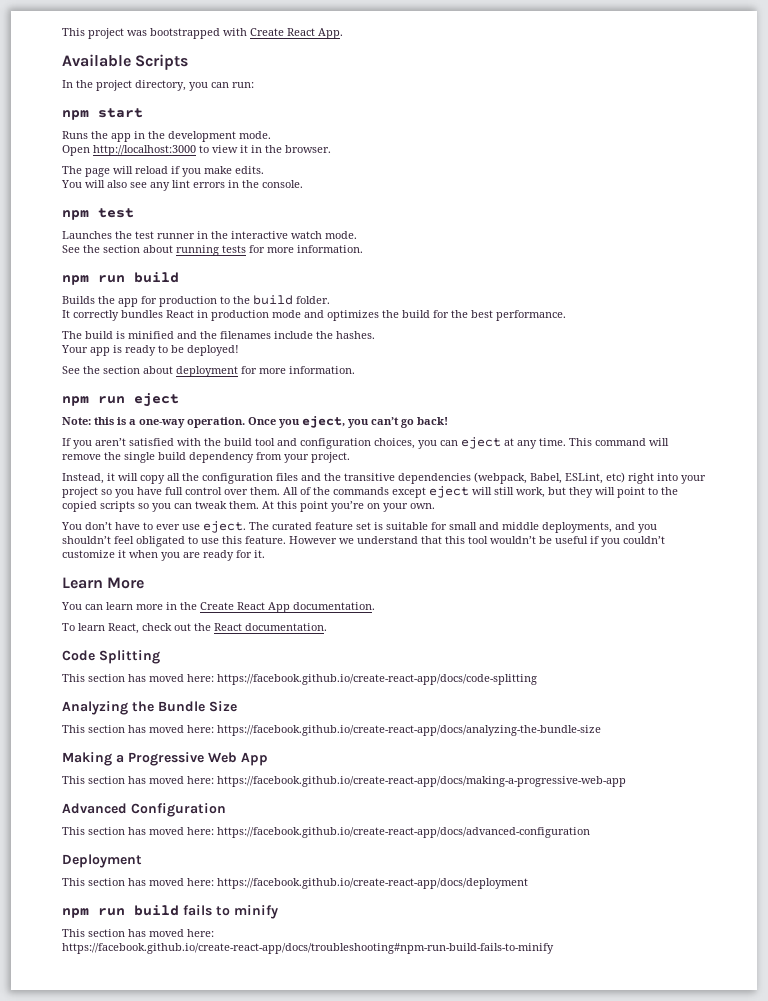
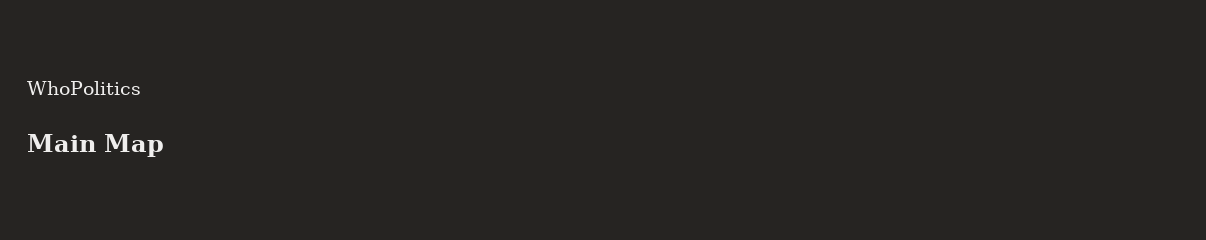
[62,28,343,39] [62,54,189,70] [62,80,254,91] [62,108,143,120] [62,131,271,142] [62,145,331,156] [62,166,264,177] [61,180,303,191] [62,208,134,220] [62,231,357,239] [62,245,363,256] [62,272,179,285] [62,295,330,307] [62,310,566,321] [62,331,375,339] [61,345,239,356] [62,366,355,377] [62,393,179,407] [62,416,448,428] [62,437,669,449] [62,452,350,463] [62,472,706,484] [62,486,678,498] [62,501,435,512] [61,521,657,533] [62,536,665,547] [62,550,265,561] [62,577,145,589] [61,602,375,613] [62,623,327,634] [62,650,160,664] [62,674,537,685] [62,701,237,715] [62,725,601,736] [62,752,268,766] [62,776,626,787] [62,803,226,817] [62,827,590,838] [62,854,142,868] [62,878,528,889] [62,905,278,919] [62,929,214,937] [62,943,554,954] This project was bootstrapped with Create React App. // Available Scripts // In the project directory, you can run: // npm start // Runs the app in the development mode. // Open http://localhost:3000 to view it in the browser. // The page will reload if you make edits. // You will also see any lint errors in the console. // npm test // Launches the test runner in the interactive watch mode. // See the section about running tests for more information. // npm run build // Builds the app for production to the build folder. // It correctly bundles React in production mode and optimizes the build for the best performance. // The build is minified and the filenames include the hashes. // Your app is ready to be deployed! // See the section about deployment for more information. // npm run eject // Note: this is a one-way operation. Once you eject, you can’t go back! // If you aren’t satisfied with the build tool and configuration choices, you can eject at any time. This command will remove the single build dependency from your project. // Instead, it will copy all the configuration files and the transitive dependencies (webpack, Babel, ESLint, etc) right into your project so you have full control over them. All of the commands except eject will still work, but they will point to the copied scripts so you can tweak them. At this point you’re on your own. // You don’t have to ever use eject. The curated feature set is suitable for small and middle deployments, and you shouldn’t feel obligated to use this feature. However we understand that this tool wouldn’t be useful if you couldn’t customize it when you are ready for it. // Learn More // You can learn more in the Create React App documentation. // To learn React, check out the React documentation. // Code Splitting // This section has moved here: https://facebook.github.io/create-react-app/docs/code-splitting // Analyzing the Bundle Size // This section has moved here: https://facebook.github.io/create-react-app/docs/analyzing-the-bundle-size // Making a Progressive Web App // This section has moved here: https://facebook.github.io/create-react-app/docs/making-a-progressive-web-app // Advanced Configuration // This section has moved here: https://facebook.github.io/create-react-app/docs/advanced-configuration // Deployment // This section has moved here: https://facebook.github.io/create-react-app/docs/deployment // npm run build fails to minify // This section has moved here: https://facebook.github.io/create-react-app/docs/troubleshooting#npm-run-build-fails-to-minify -> [27,81,141,95] [27,134,164,157] WhoPolitics // Main Map

